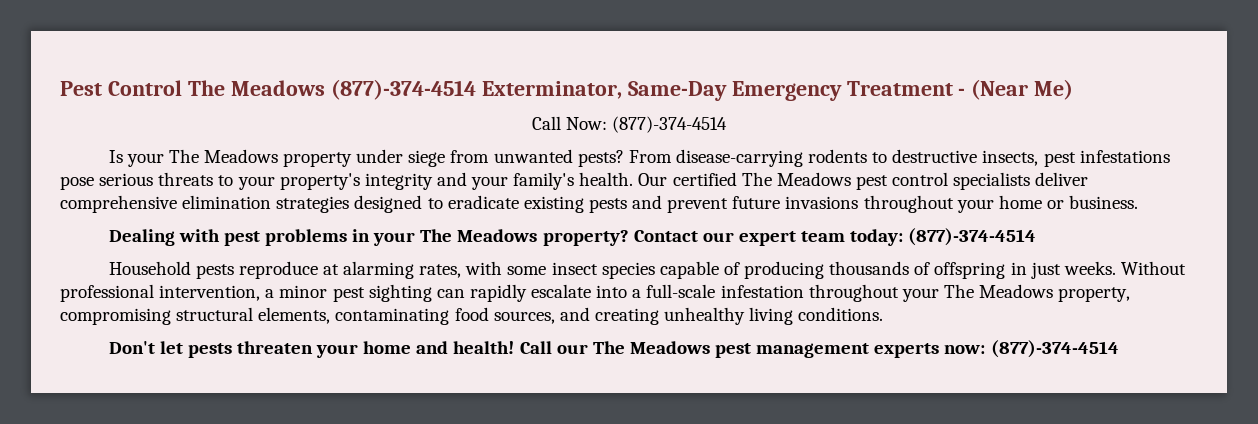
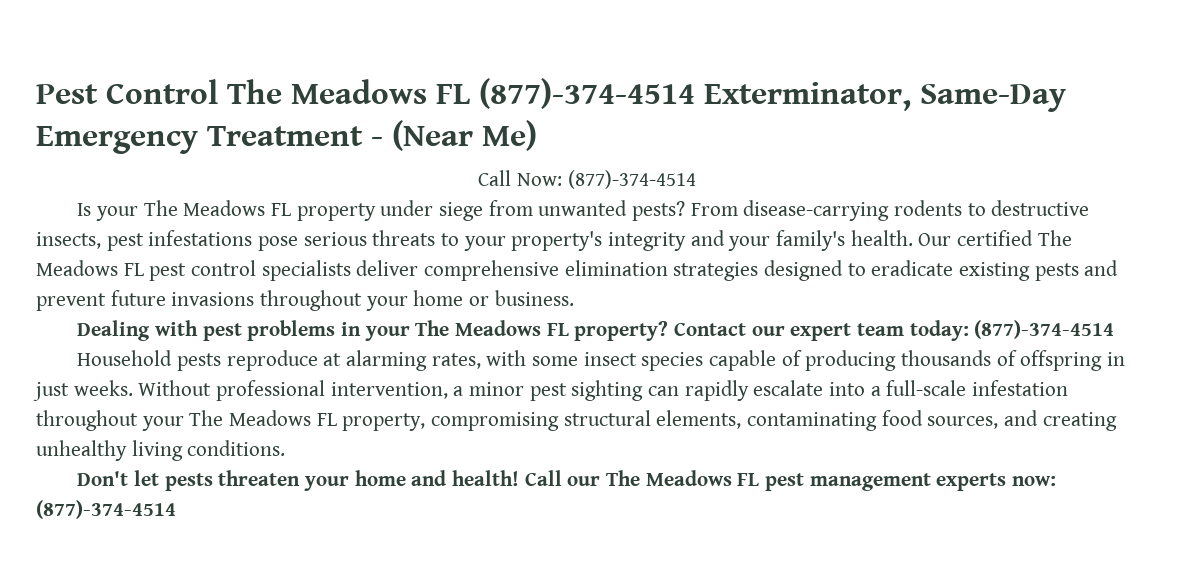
(325, 88) none -> [436,84,470,104] FL
(278, 156) none -> [271,203,292,216] FL
(851, 179) none -> [123,263,144,276] FL
(538, 235) none -> [546,323,569,336] FL
(1054, 291) none -> [316,413,337,426] FL
(710, 347) none -> [737,473,760,486] FL

